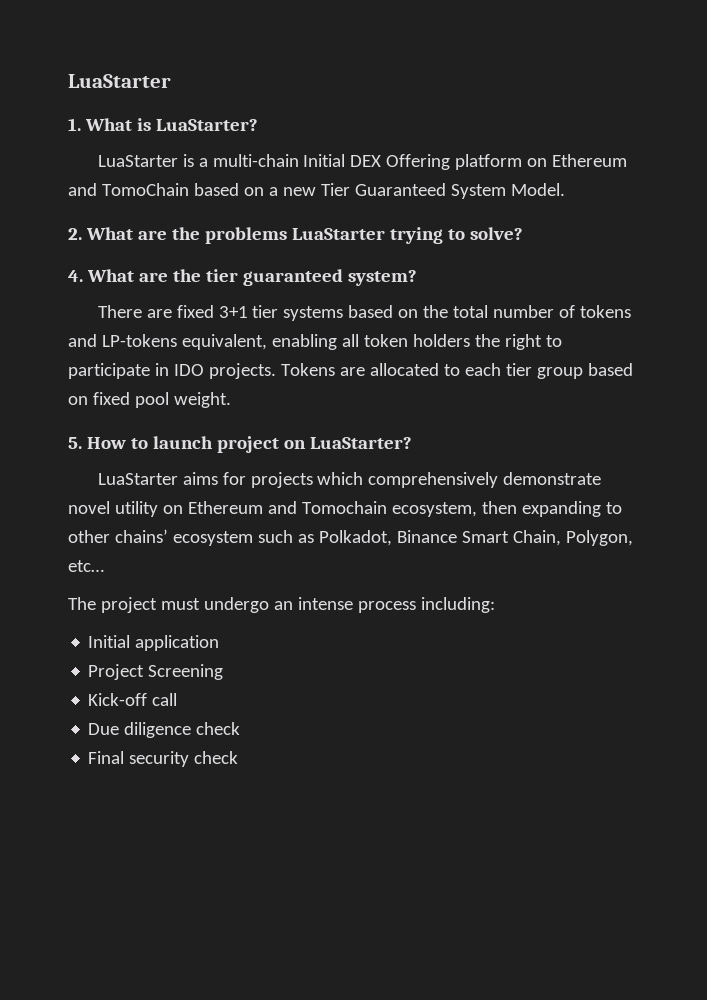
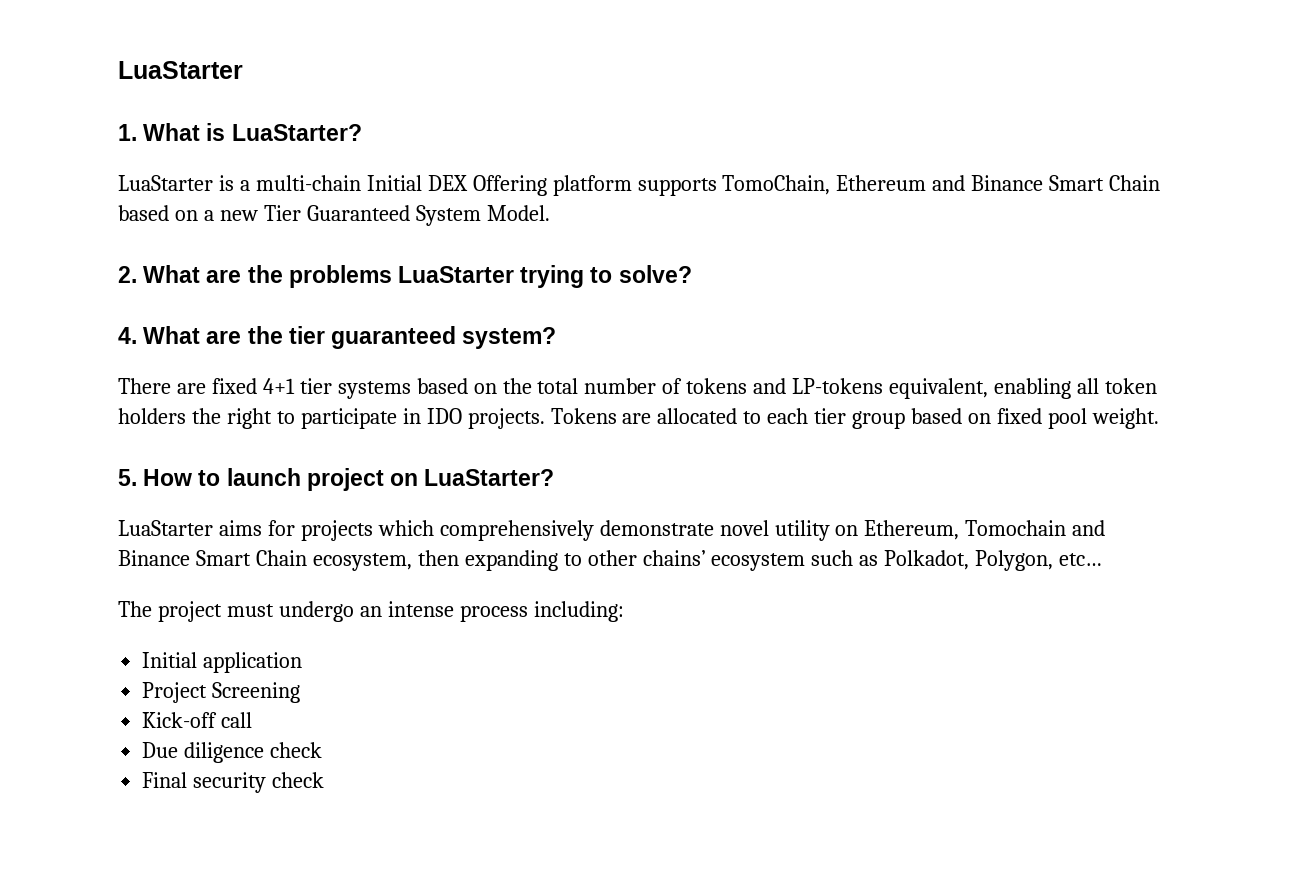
[527,154,628,167] [68,183,189,196] on Ethereum and TomoChain -> [637,175,1161,196] supports TomoChain, Ethereum and Binance Smart Chain
[218,306,248,318] 3+1 -> [262,378,295,394] 4+1
[187,501,387,514] Ethereum and Tomochain -> [864,520,1106,540] [118,550,307,566] Ethereum, Tomochain and Binance Smart Chain
[396,530,561,546] Binance Smart Chain, -> (970, 560) none

